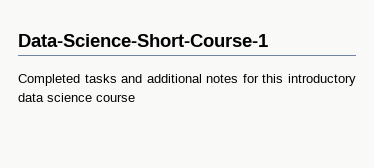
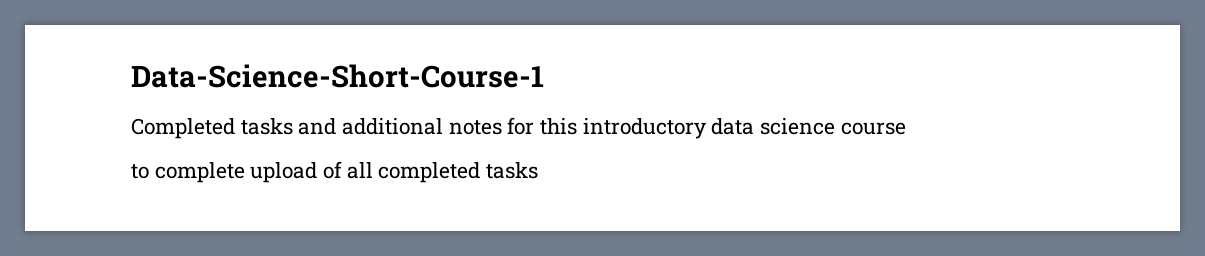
(135, 98) none -> [131,161,539,183] // to complete upload of all completed tasks

